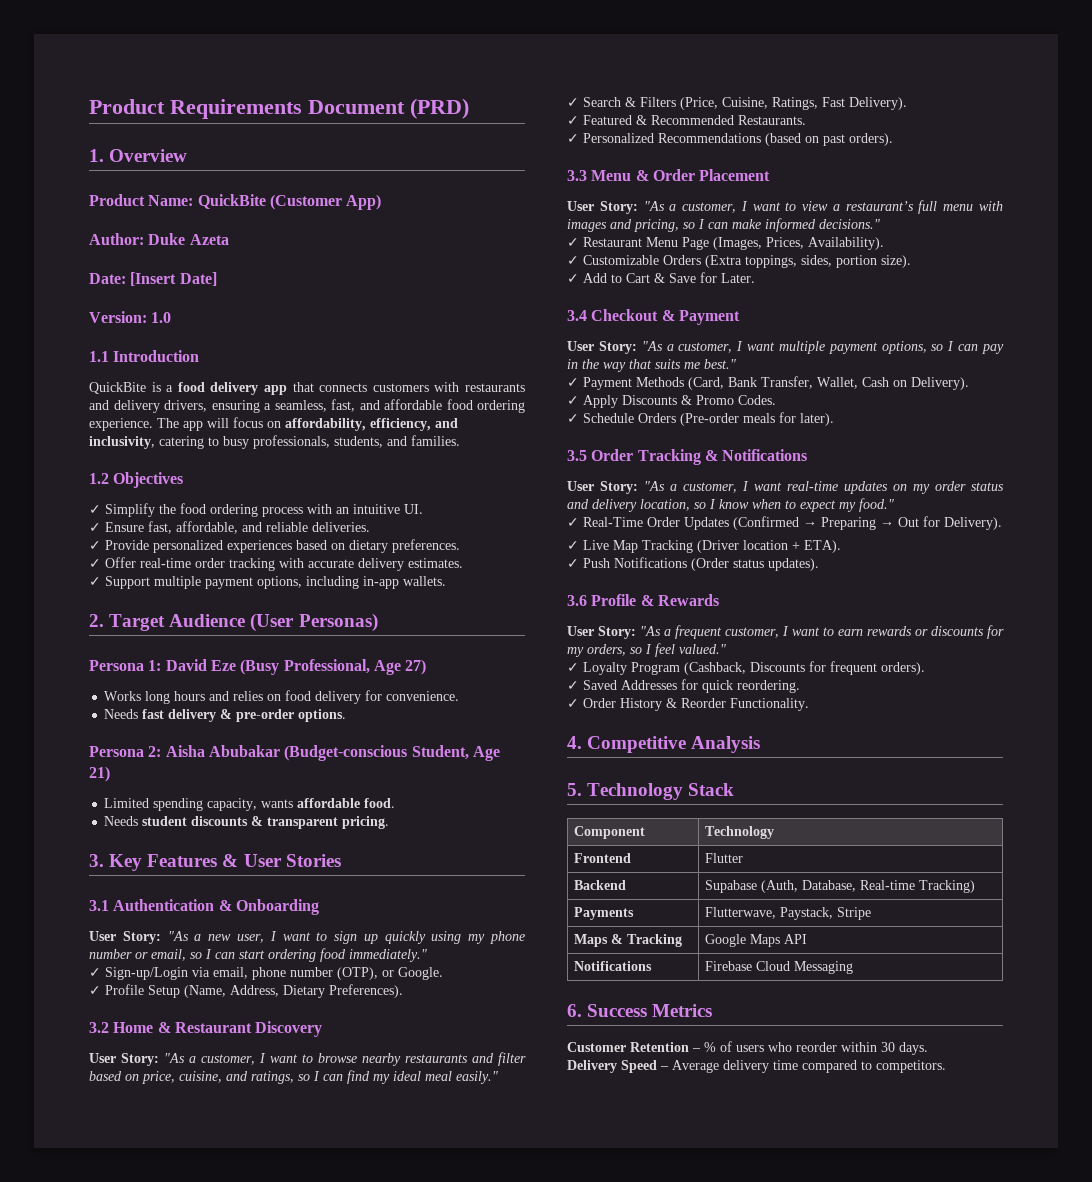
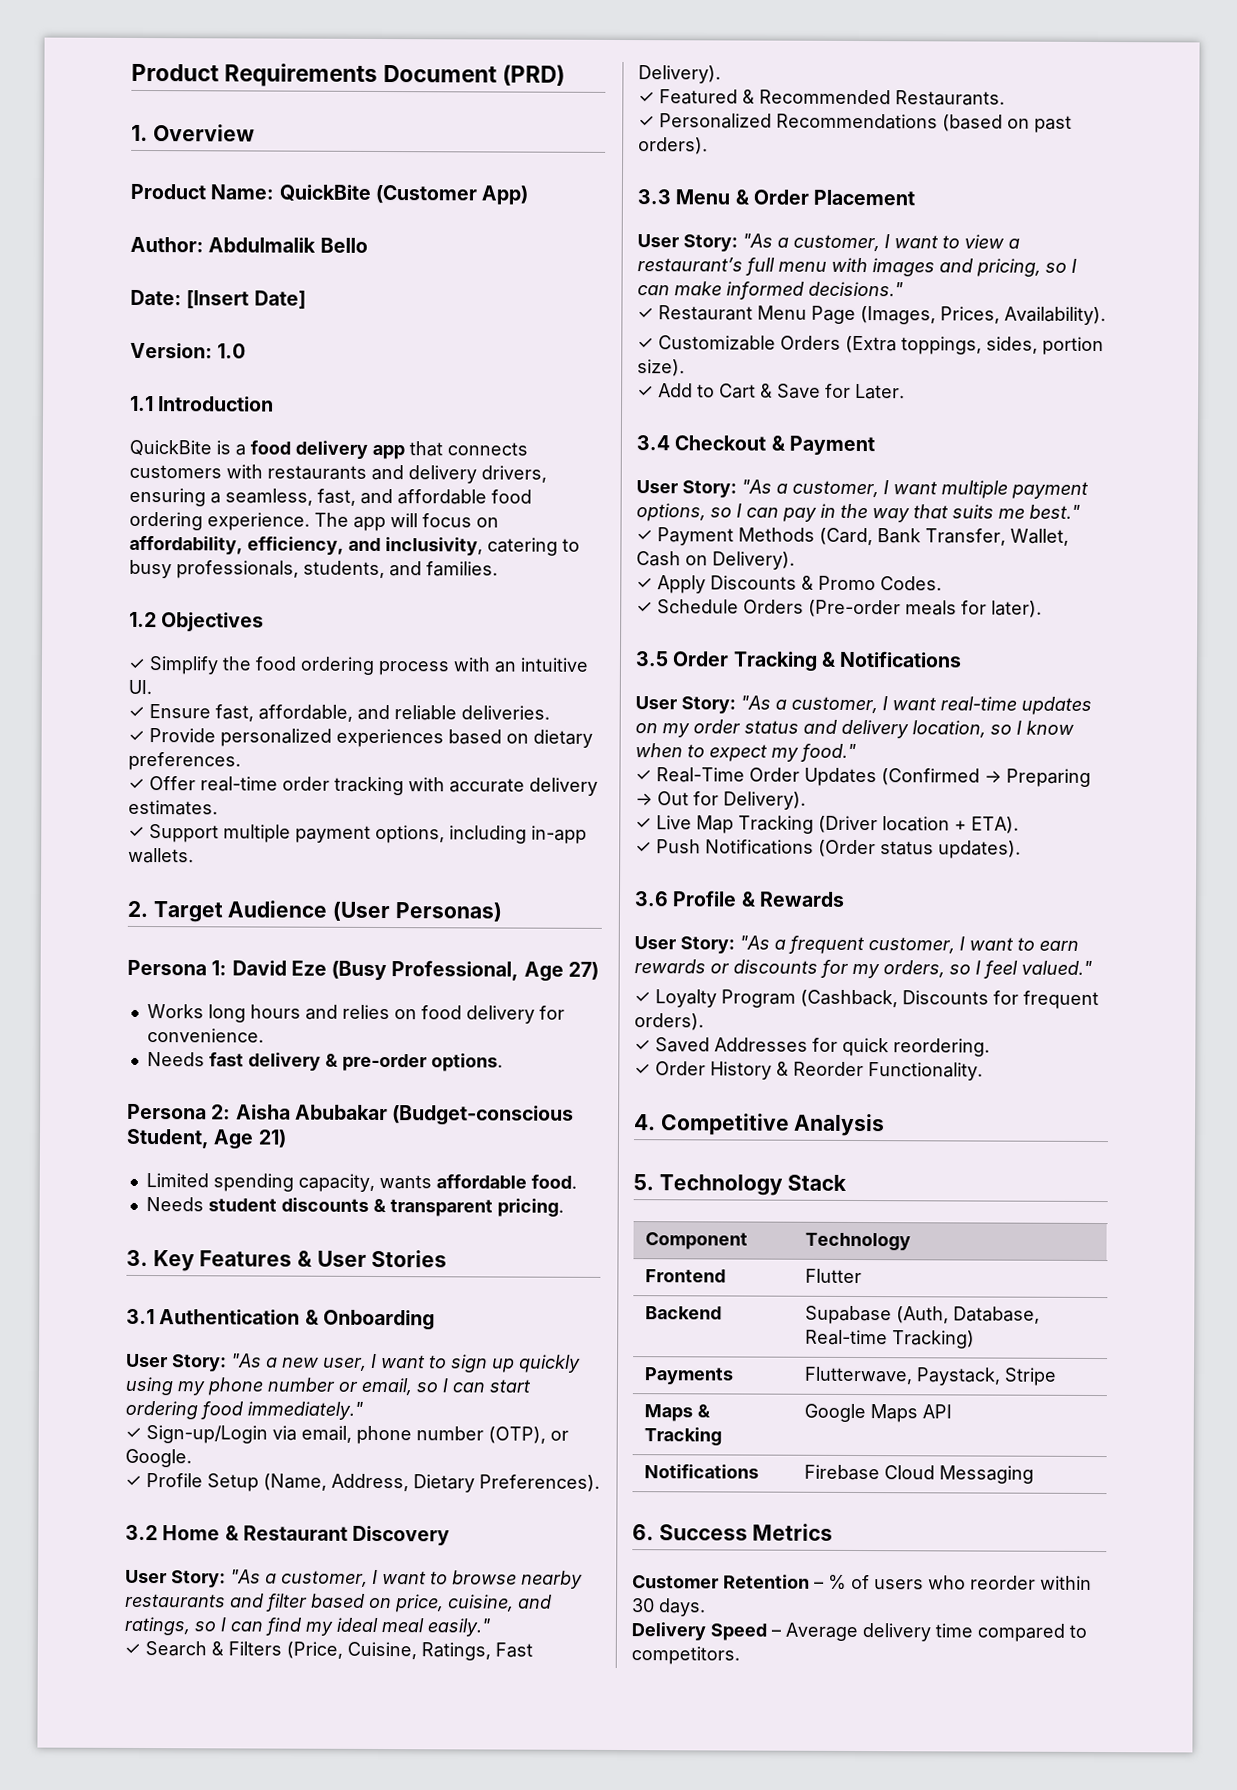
[148,233,229,245] Duke Azeta -> [208,237,368,253] Abdulmalik Bello

